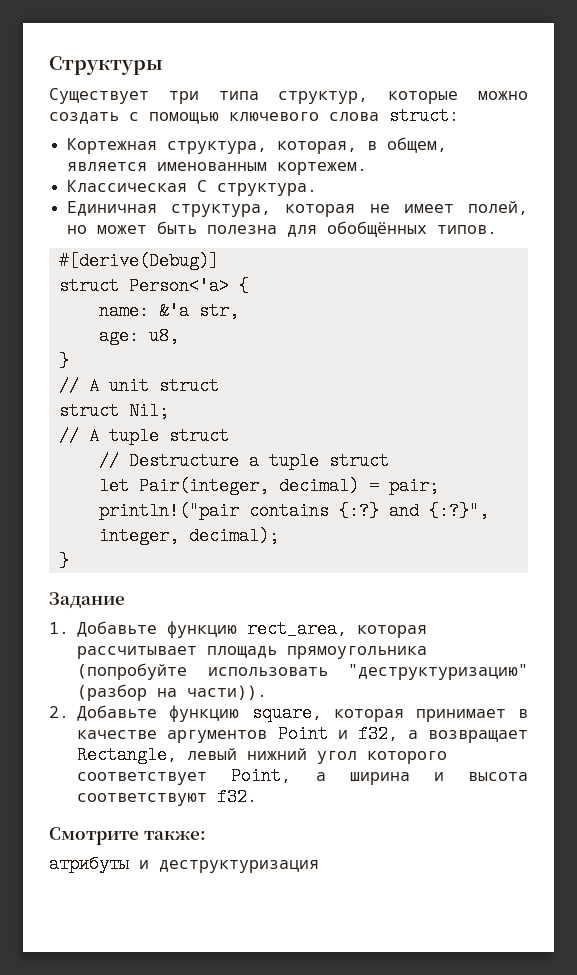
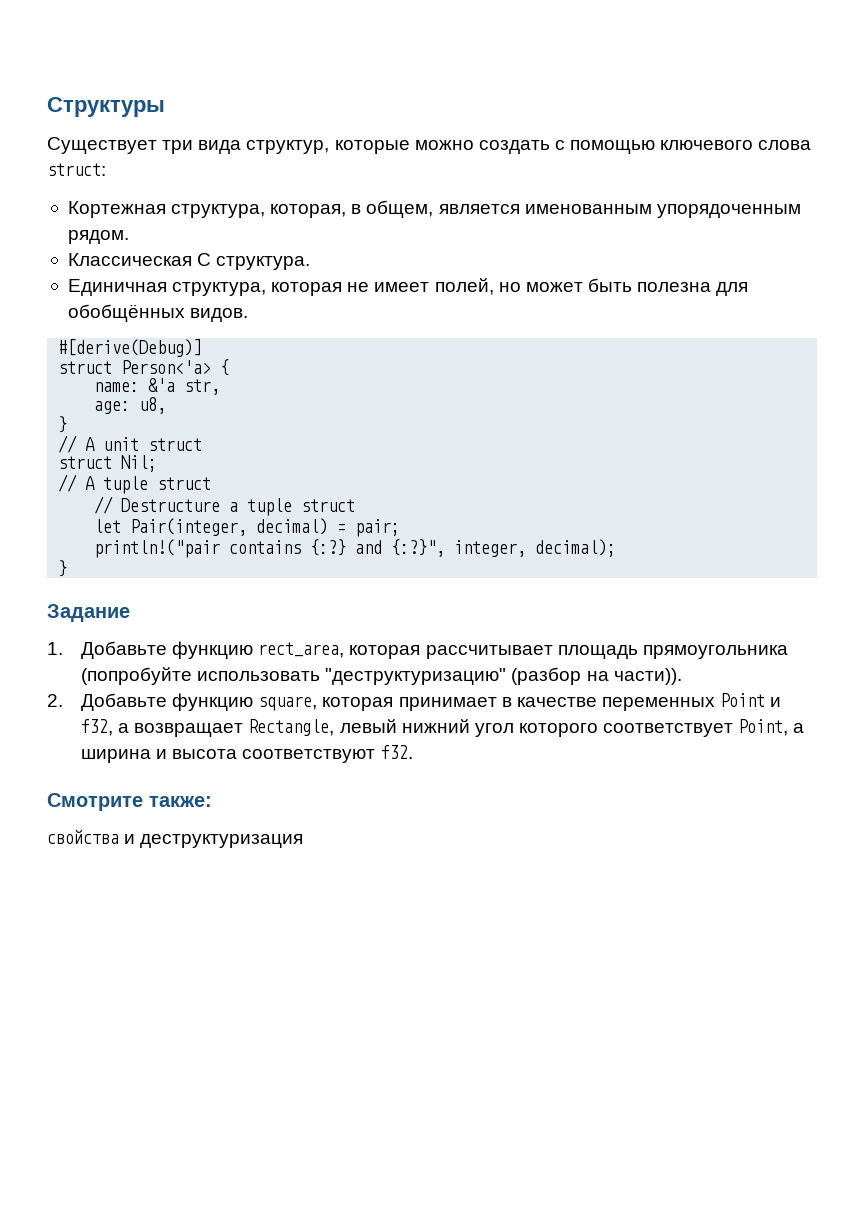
[218,91,259,100] типа -> [198,140,242,154] вида
[277,162,368,175] кортежем. -> [656,204,801,218] [67,230,129,244] упорядоченным рядом.
[437,225,498,234] типов. -> [190,308,249,322] видов.
[167,730,268,743] аргументов -> [601,697,715,711] переменных
[49,856,129,873] атрибуты -> [47,829,119,844] свойства

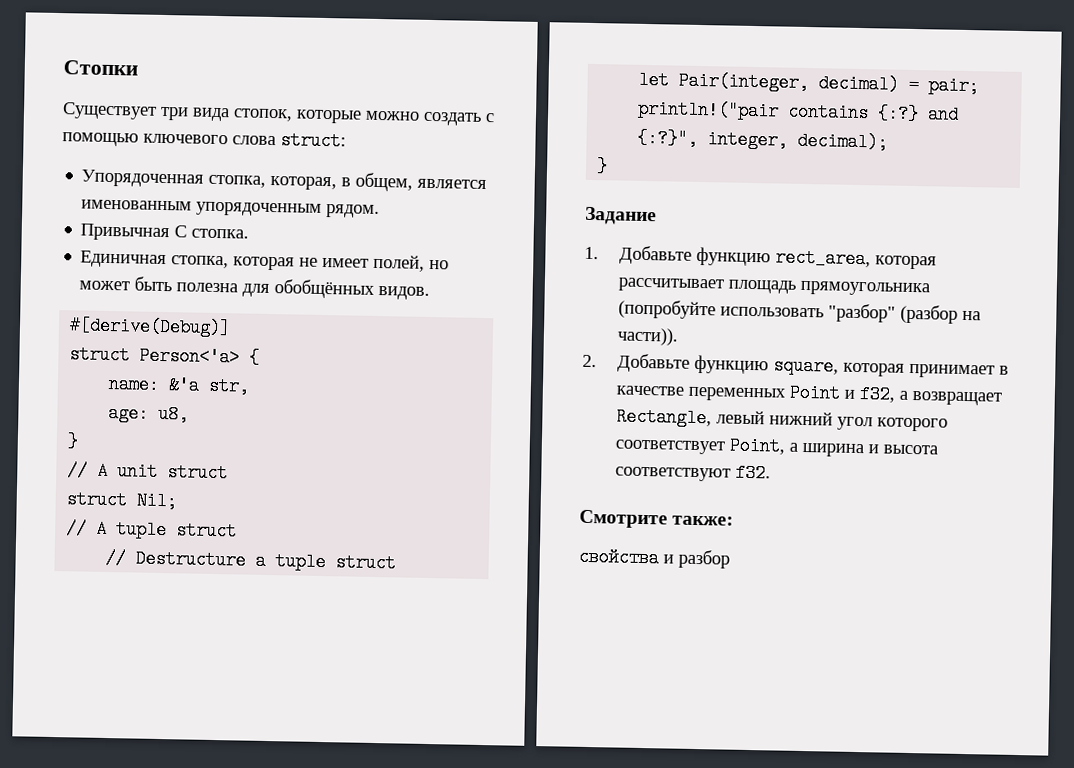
[47,97,165,117] Структуры -> [63,60,138,76] Стопки
[246,140,330,154] структур, -> [233,108,293,122] стопок,
[67,201,266,218] Кортежная структура, -> [81,169,267,188] Упорядоченная стопка,
[67,253,311,270] Классическая C структура. -> [80,223,250,242] Привычная C стопка.
[172,282,267,296] структура, -> [171,255,230,269] стопка,
[325,668,507,685] "деструктуризацию" -> [828,303,897,323] "разбор"
[140,834,304,848] деструктуризация -> [678,549,730,569] разбор

